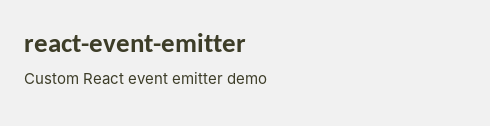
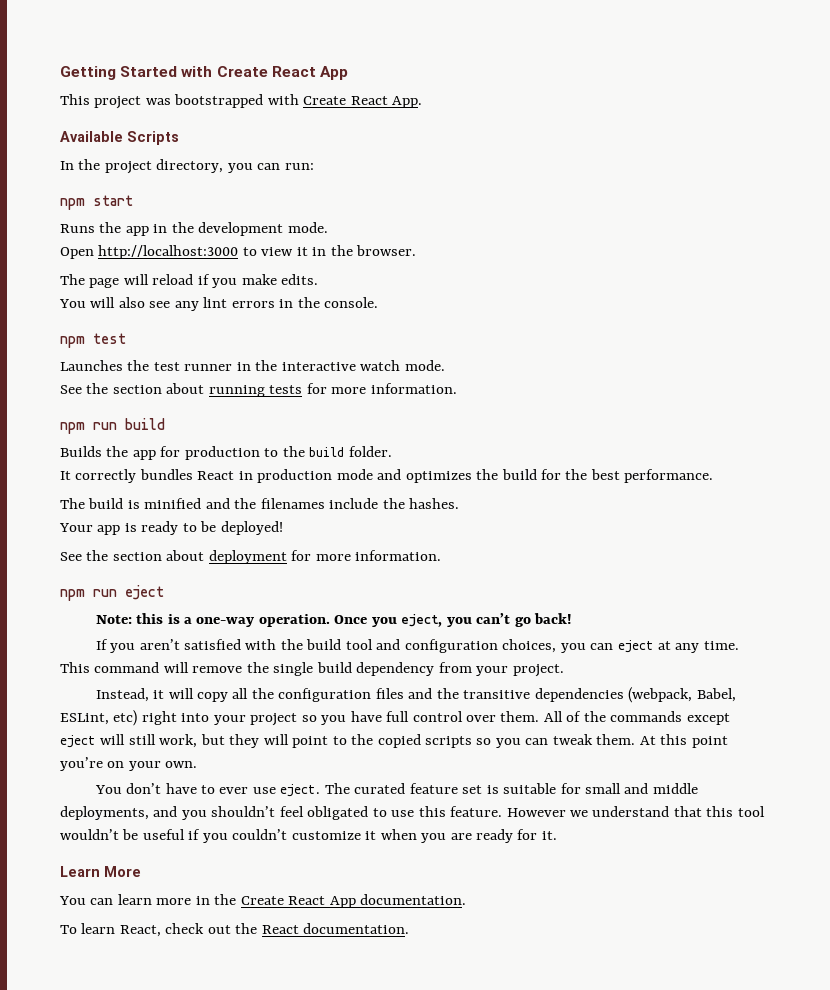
[24,33,246,52] [24,71,268,85] react-event-emitter // Custom React event emitter demo -> [60,66,348,80] [60,94,423,109] [60,131,179,145] [60,159,314,174] [60,195,133,210] [60,222,328,236] [60,245,417,259] [60,274,319,288] [59,297,379,311] [60,333,126,348] [60,360,445,371] [60,383,457,397] [60,418,165,434] [60,446,392,460] [60,469,714,483] [60,498,460,509] [59,521,283,535] [60,550,442,564] [60,585,164,601] [95,613,573,627] [95,639,739,653] [60,662,564,677] [95,687,736,703] [60,710,730,726] [60,734,728,748] [60,757,198,771] [94,783,698,797] [60,806,765,820] [60,829,557,843] [60,866,141,877] [59,894,467,908] [60,923,410,937] Getting Started with Create React App // This project was bootstrapped with Create React App. // Available Scripts // In the project directory, you can run: // npm start // Runs the app in the development mode. // Open http://localhost:3000 to view it in the browser. // The page will reload if you make edits. // You will also see any lint errors in the console. // npm test // Launches the test runner in the interactive watch mode. // See the section about running tests for more information. // npm run build // Builds the app for production to the build folder. // It correctly bundles React in production mode and optimizes the build for the best performance. // The build is minified and the filenames include the hashes. // Your app is ready to be deployed! // See the section about deployment for more information. // npm run eject // Note: this is a one-way operation. Once you eject, you can’t go back! // If you aren’t satisfied with the build tool and configuration choices, you can eject at any time. This command will remove the single build dependency from your project. // Instead, it will copy all the configuration files and the transitive dependencies (webpack, Babel, ESLint, etc) right into your project so you have full control over them. All of the commands except eject will still work, but they will point to the copied scripts so you can tweak them. At this point you’re on your own. // You don’t have to ever use eject. The curated feature set is suitable for small and middle deployments, and you shouldn’t feel obligated to use this feature. However we understand that this tool wouldn’t be useful if you couldn’t customize it when you are ready for it. // Learn More // You can learn more in the Create React App documentation. // To learn React, check out the React documentation.

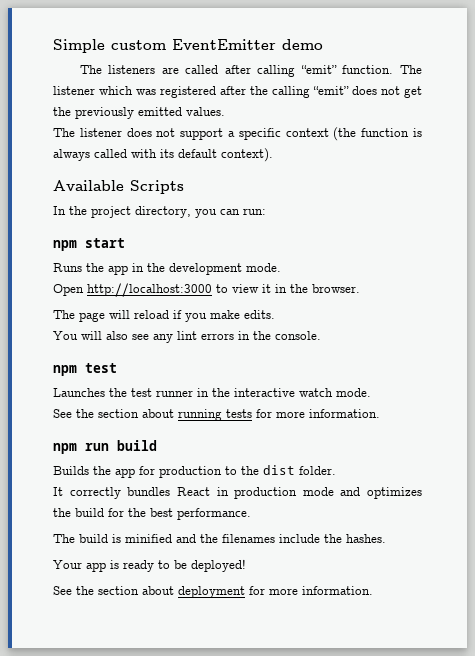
[60,66,348,80] [60,94,423,109] Getting Started with Create React App // This project was bootstrapped with Create React App. -> [53,39,323,53] [79,65,422,77] [53,86,422,98] [53,107,225,119] [53,127,423,141] [53,148,273,162] Simple custom EventEmitter demo // The listeners are called after calling “emit” function. The listener which was registered after the calling “emit” does not get the previously emitted values. // The listener does not support a specific context (the function is always called with its default context).
[309,447,345,457] build -> [263,465,295,475] dist
[60,585,164,601] [95,613,573,627] [95,639,739,653] [60,662,564,677] [95,687,736,703] [60,710,730,726] [60,734,728,748] [60,757,198,771] [94,783,698,797] [60,806,765,820] [60,829,557,843] [60,866,141,877] [59,894,467,908] [60,923,410,937] // npm run eject // Note: this is a one-way operation. Once you eject, you can’t go back! // If you aren’t satisfied with the build tool and configuration choices, you can eject at any time. This command will remove the single build dependency from your project. // Instead, it will copy all the configuration files and the transitive dependencies (webpack, Babel, ESLint, etc) right into your project so you have full control over them. All of the commands except eject will still work, but they will point to the copied scripts so you can tweak them. At this point you’re on your own. // You don’t have to ever use eject. The curated feature set is suitable for small and middle deployments, and you shouldn’t feel obligated to use this feature. However we understand that this tool wouldn’t be useful if you couldn’t customize it when you are ready for it. // Learn More // You can learn more in the Create React App documentation. // To learn React, check out the React documentation. -> (373, 590) none

